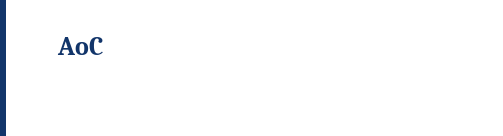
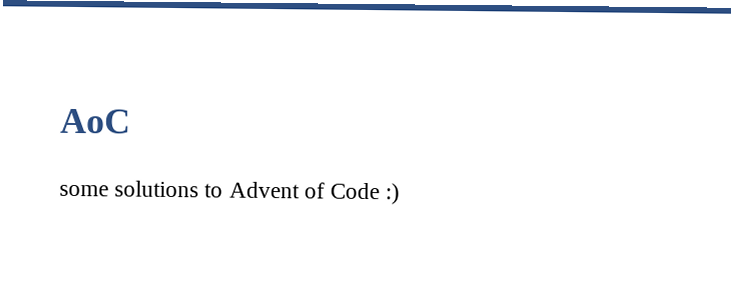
(103, 46) none -> [59,180,401,205] // some solutions to Advent of Code :)

